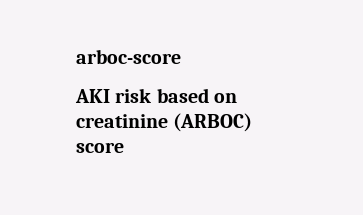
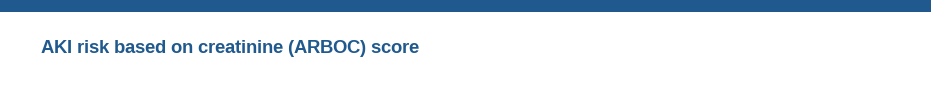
[76,49,181,64] arboc-score // -> (41, 46) none

